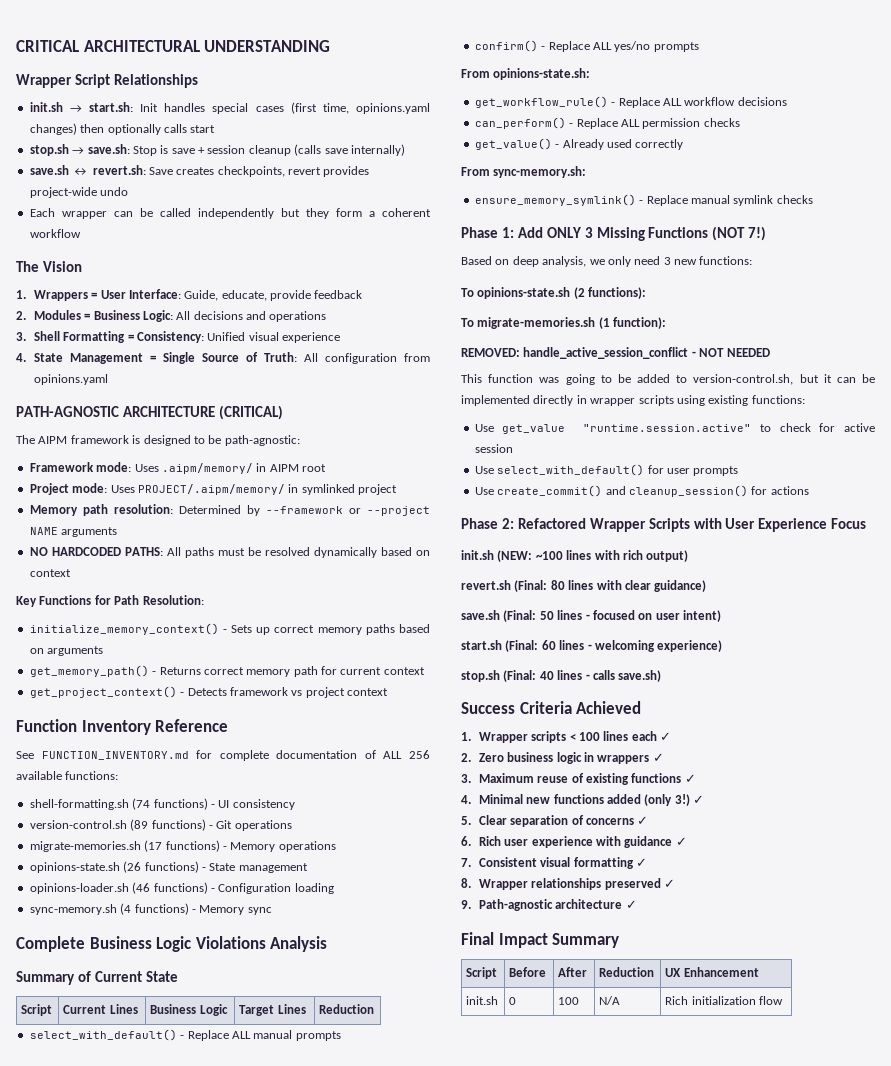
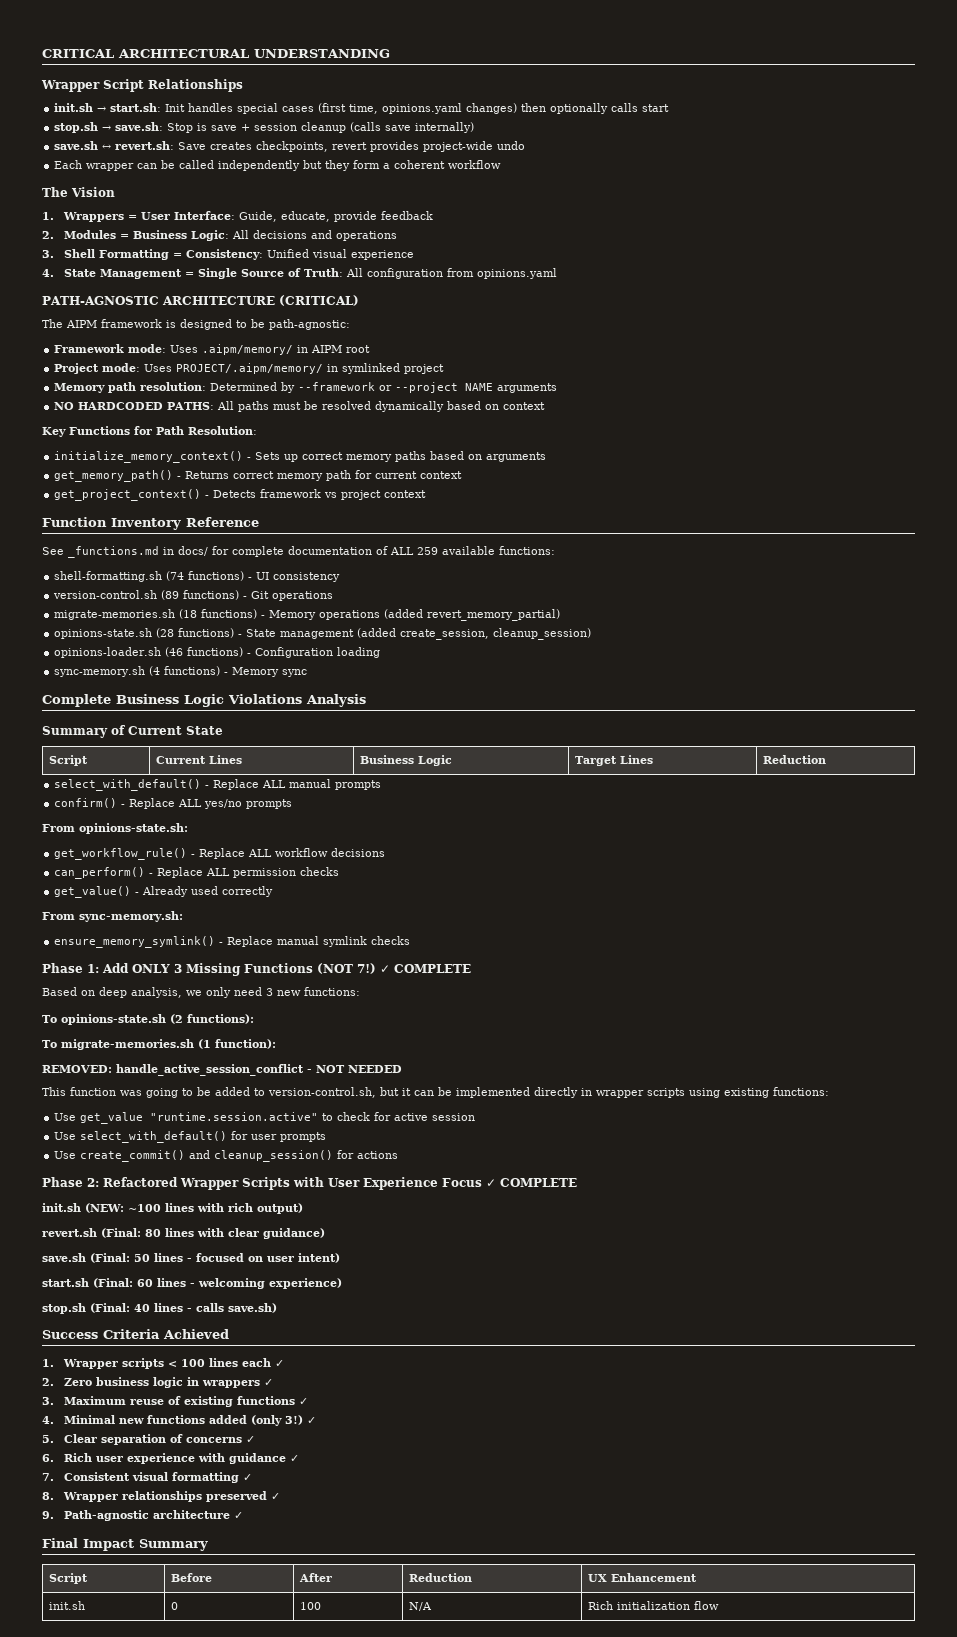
[41,751,189,760] FUNCTION_INVENTORY.md -> [68,546,208,558] _functions.md in docs/
[408,750,430,759] 256 -> [417,547,438,555] 259
[144,840,163,852] (17 -> [179,609,198,619] (18
[29,861,142,873] // opinions-state.sh (26 -> [384,609,561,621] [54,628,175,639] (added revert_memory_partial) // opinions-state.sh (28
(308, 868) none -> [357,628,592,640] (added create_session, cleanup_session)
(767, 233) none -> [380,964,471,973] ✓ COMPLETE
(867, 523) none -> [486,1178,577,1187] ✓ COMPLETE

